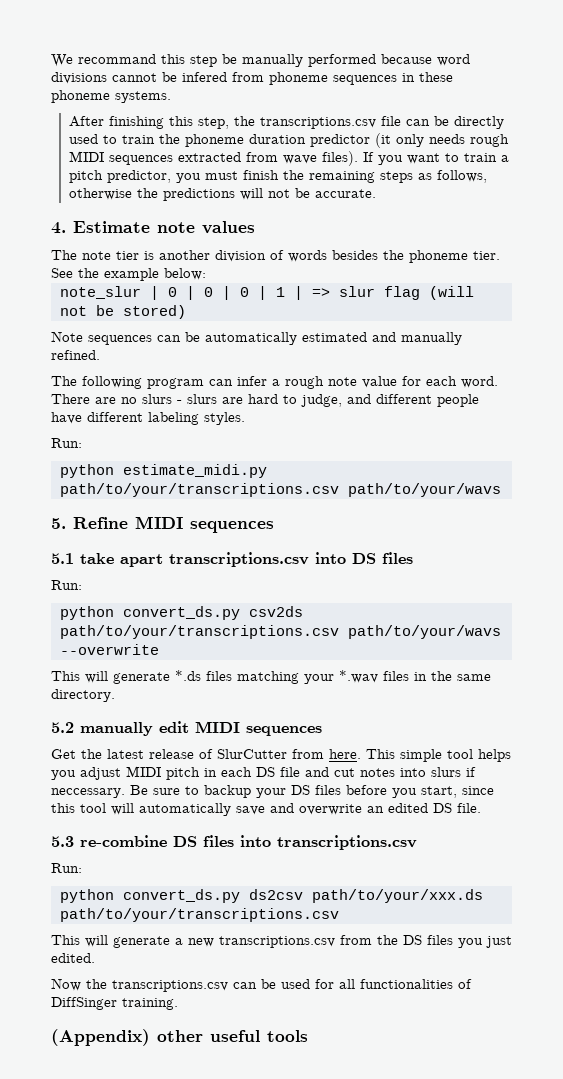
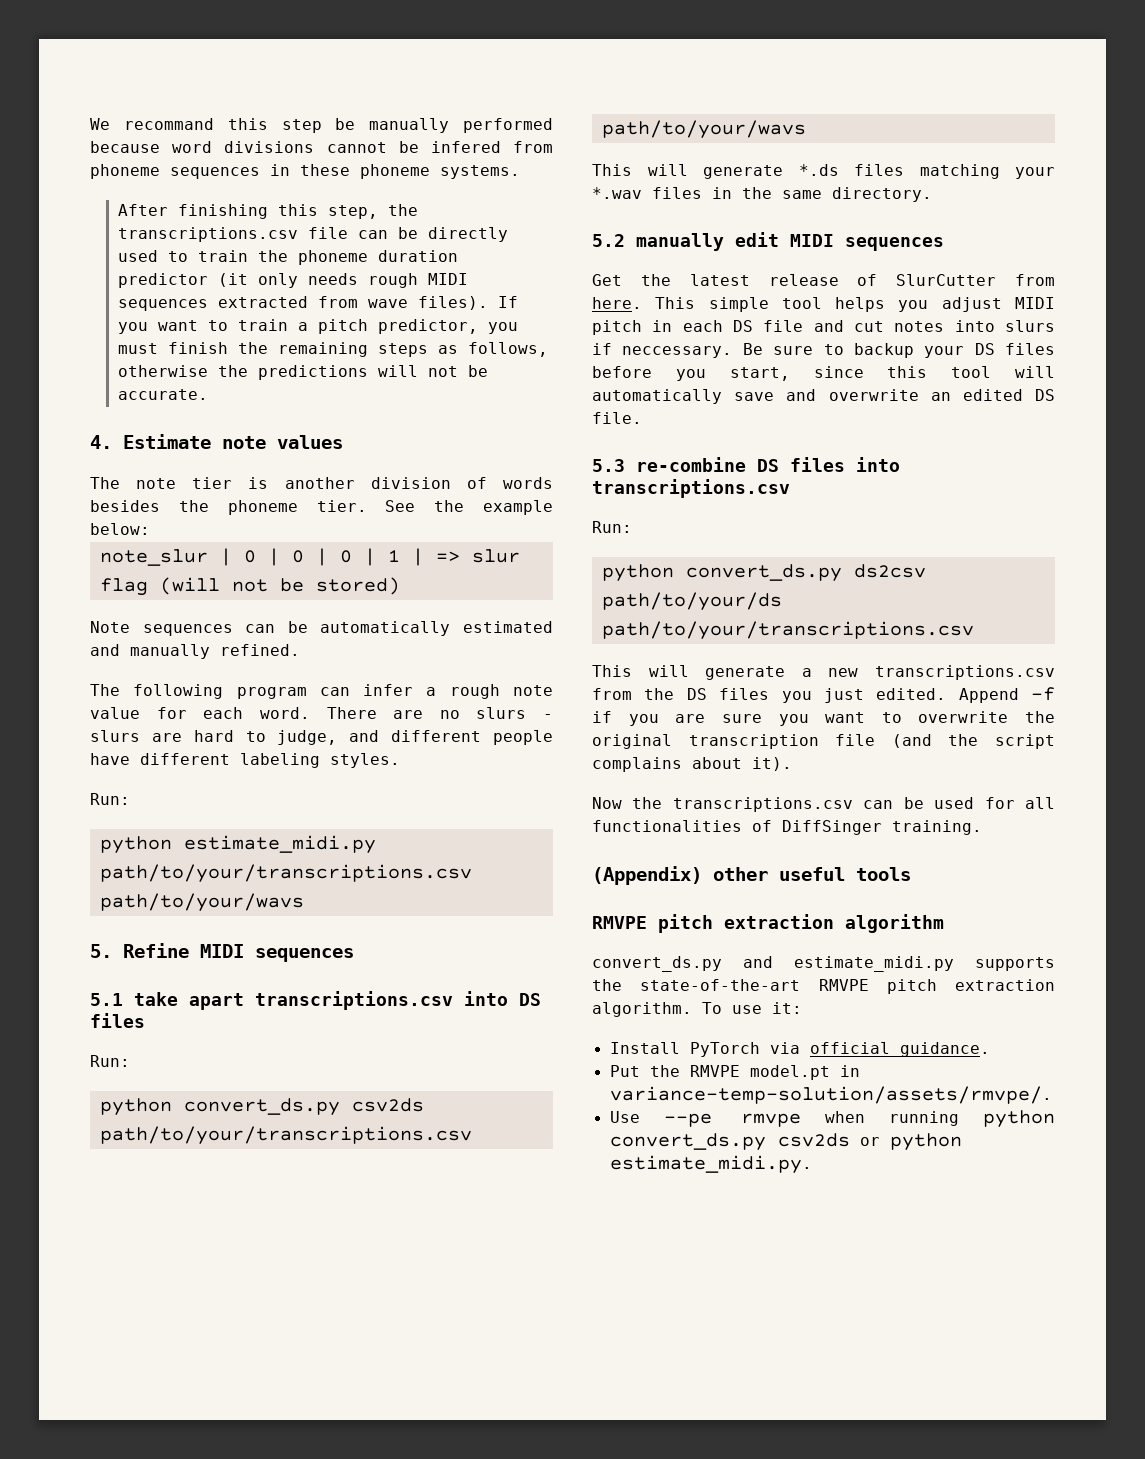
[59,644,159,655] --overwrite -> (806, 129) none
[311,889,483,903] path/to/your/xxx.ds -> [601,592,782,611] path/to/your/ds
(95, 958) none -> [958,687,1055,703] [592,711,1055,726] [592,734,1055,749] [592,757,792,772] Append -f if you are sure you want to overwrite the original transcription file (and the script complains about it).
(308, 1036) none -> [592,914,944,933] [592,956,1055,972] [592,979,1055,994] [592,1002,802,1017] [609,1042,990,1057] [609,1065,860,1080] [609,1086,1052,1104] [609,1110,1055,1128] [609,1133,962,1151] [609,1155,812,1174] // RMVPE pitch extraction algorithm // convert_ds.py and estimate_midi.py supports the state-of-the-art RMVPE pitch extraction algorithm. To use it: // Install PyTorch via official guidance. // Put the RMVPE model.pt in variance-temp-solution/assets/rmvpe/. // Use --pe rmvpe when running python convert_ds.py csv2ds or python estimate_midi.py.

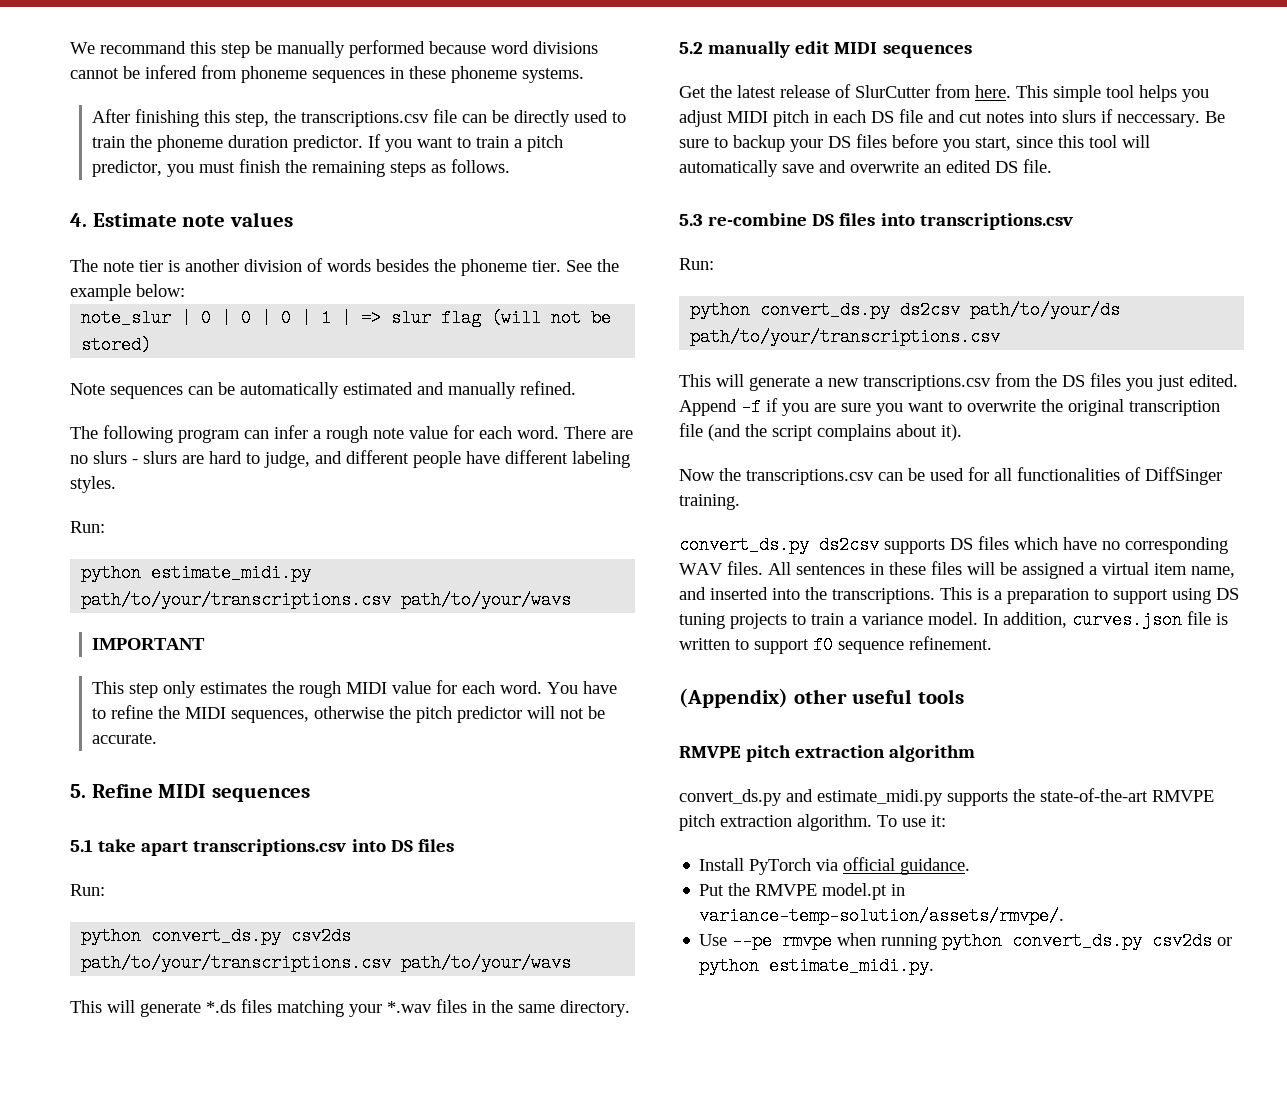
[117,273,468,288] [117,296,488,311] predictor (it only needs rough MIDI sequences extracted from wave files). -> [292,135,363,152] predictor.
[467,342,548,357] [117,365,488,380] [117,389,208,400] follows, otherwise the predictions will not be accurate. -> [450,159,510,173] follows.
(304, 902) none -> [91,638,205,650] [91,680,617,698] [91,705,605,723] [91,733,157,744] // IMPORTANT // This step only estimates the rough MIDI value for each word. You have to refine the MIDI sequences, otherwise the pitch predictor will not be accurate.
(982, 827) none -> [679,536,1228,554] [679,561,1235,579] [679,587,1239,604] [679,611,1228,629] [679,636,992,654] // convert_ds.py ds2csv supports DS files which have no corresponding WAV files. All sentences in these files will be assigned a virtual item name, and inserted into the transcriptions. This is a preparation to support using DS tuning projects to train a variance model. In addition, curves.json file is written to support f0 sequence refinement.

